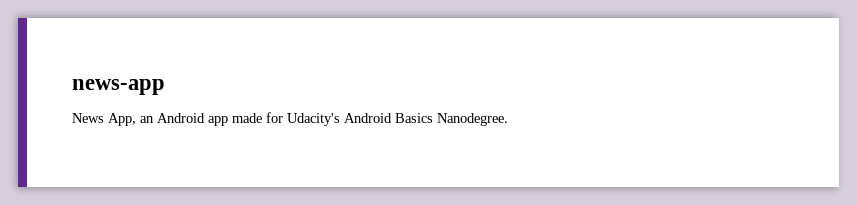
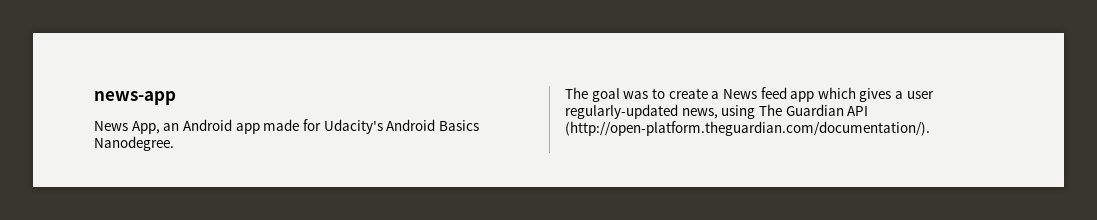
(508, 119) none -> [565,87,934,102] [565,104,869,119] [565,121,930,136] // The goal was to create a News feed app which gives a user regularly-updated news, using The Guardian API (http://open-platform.theguardian.com/documentation/).

